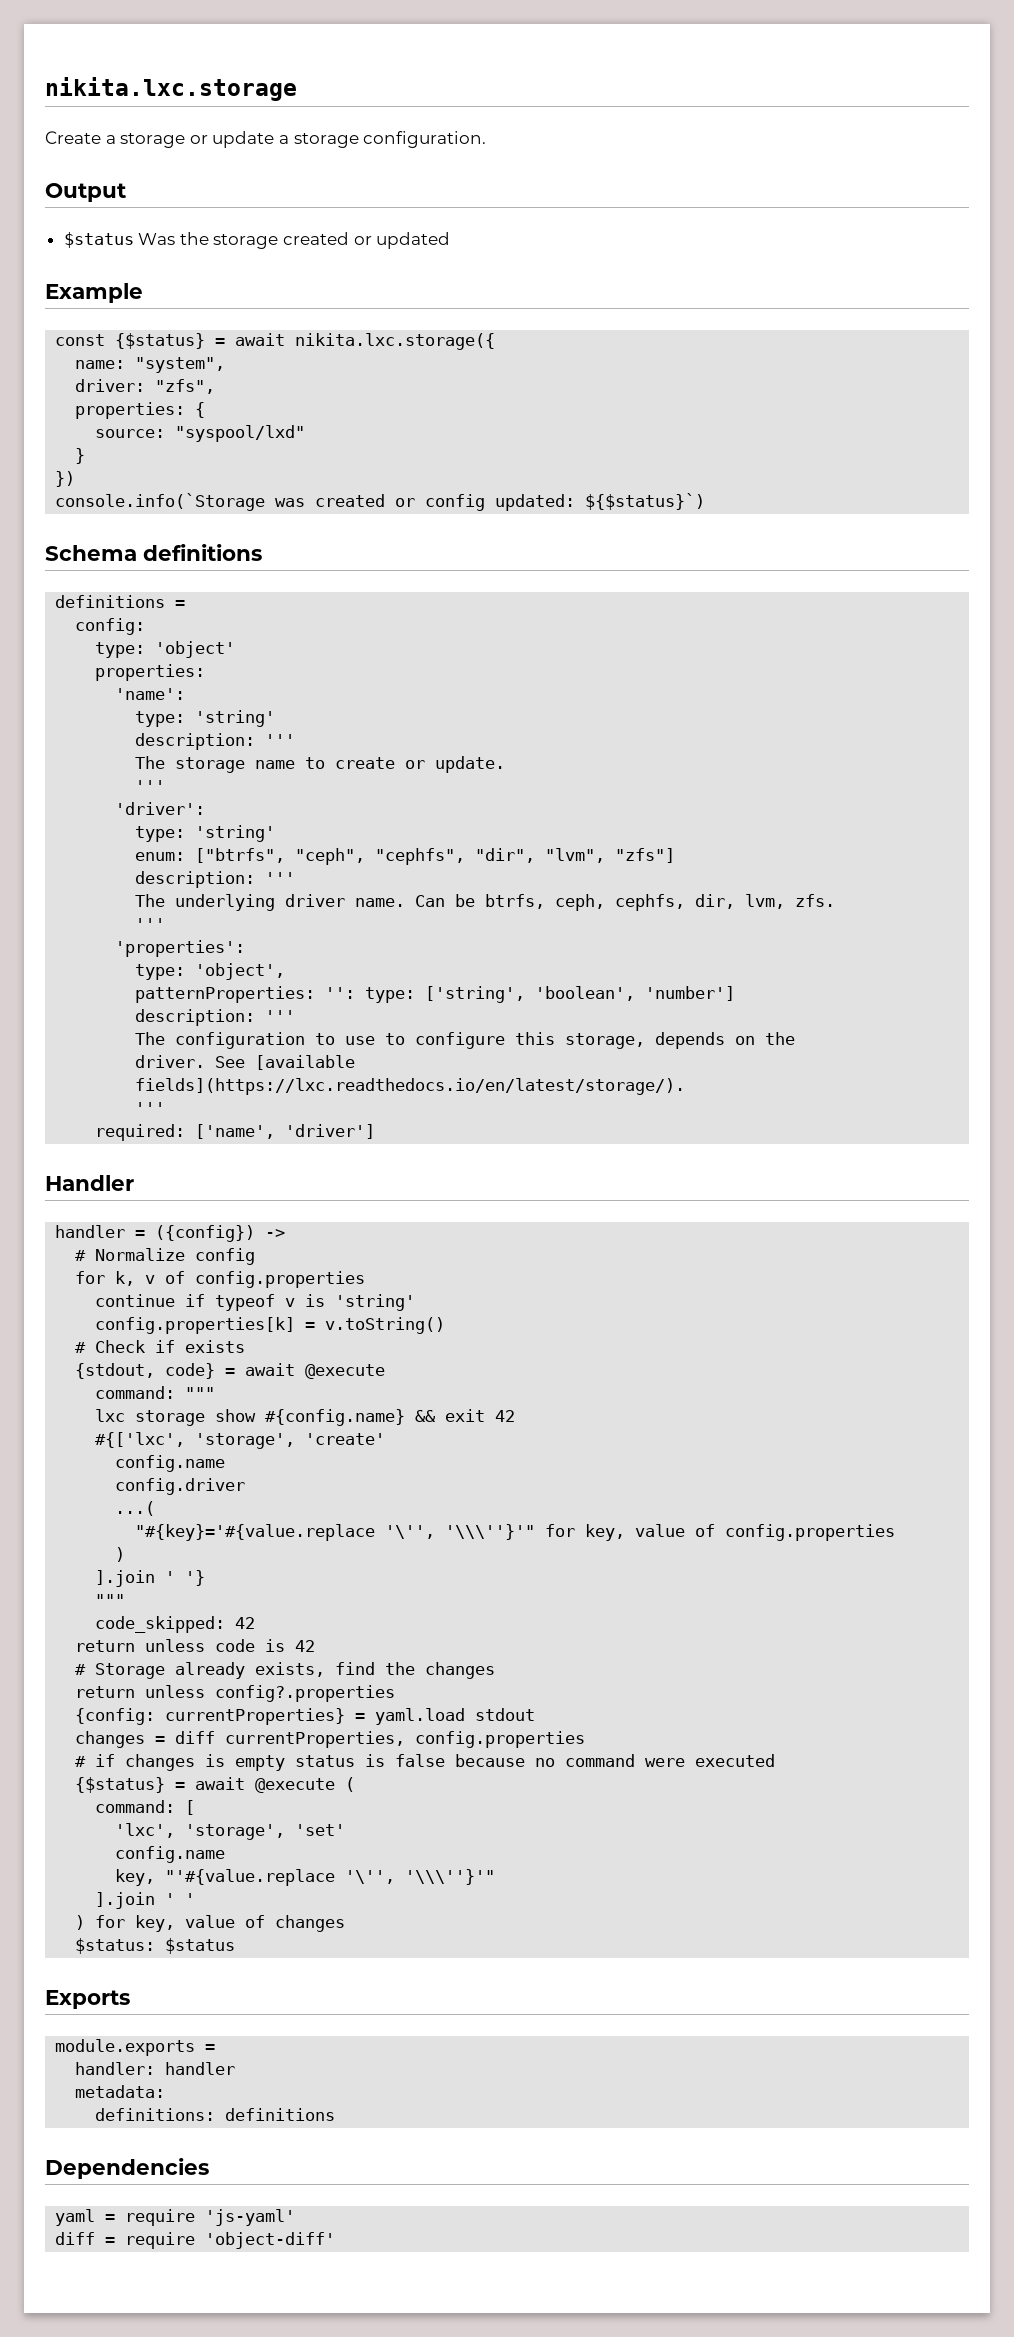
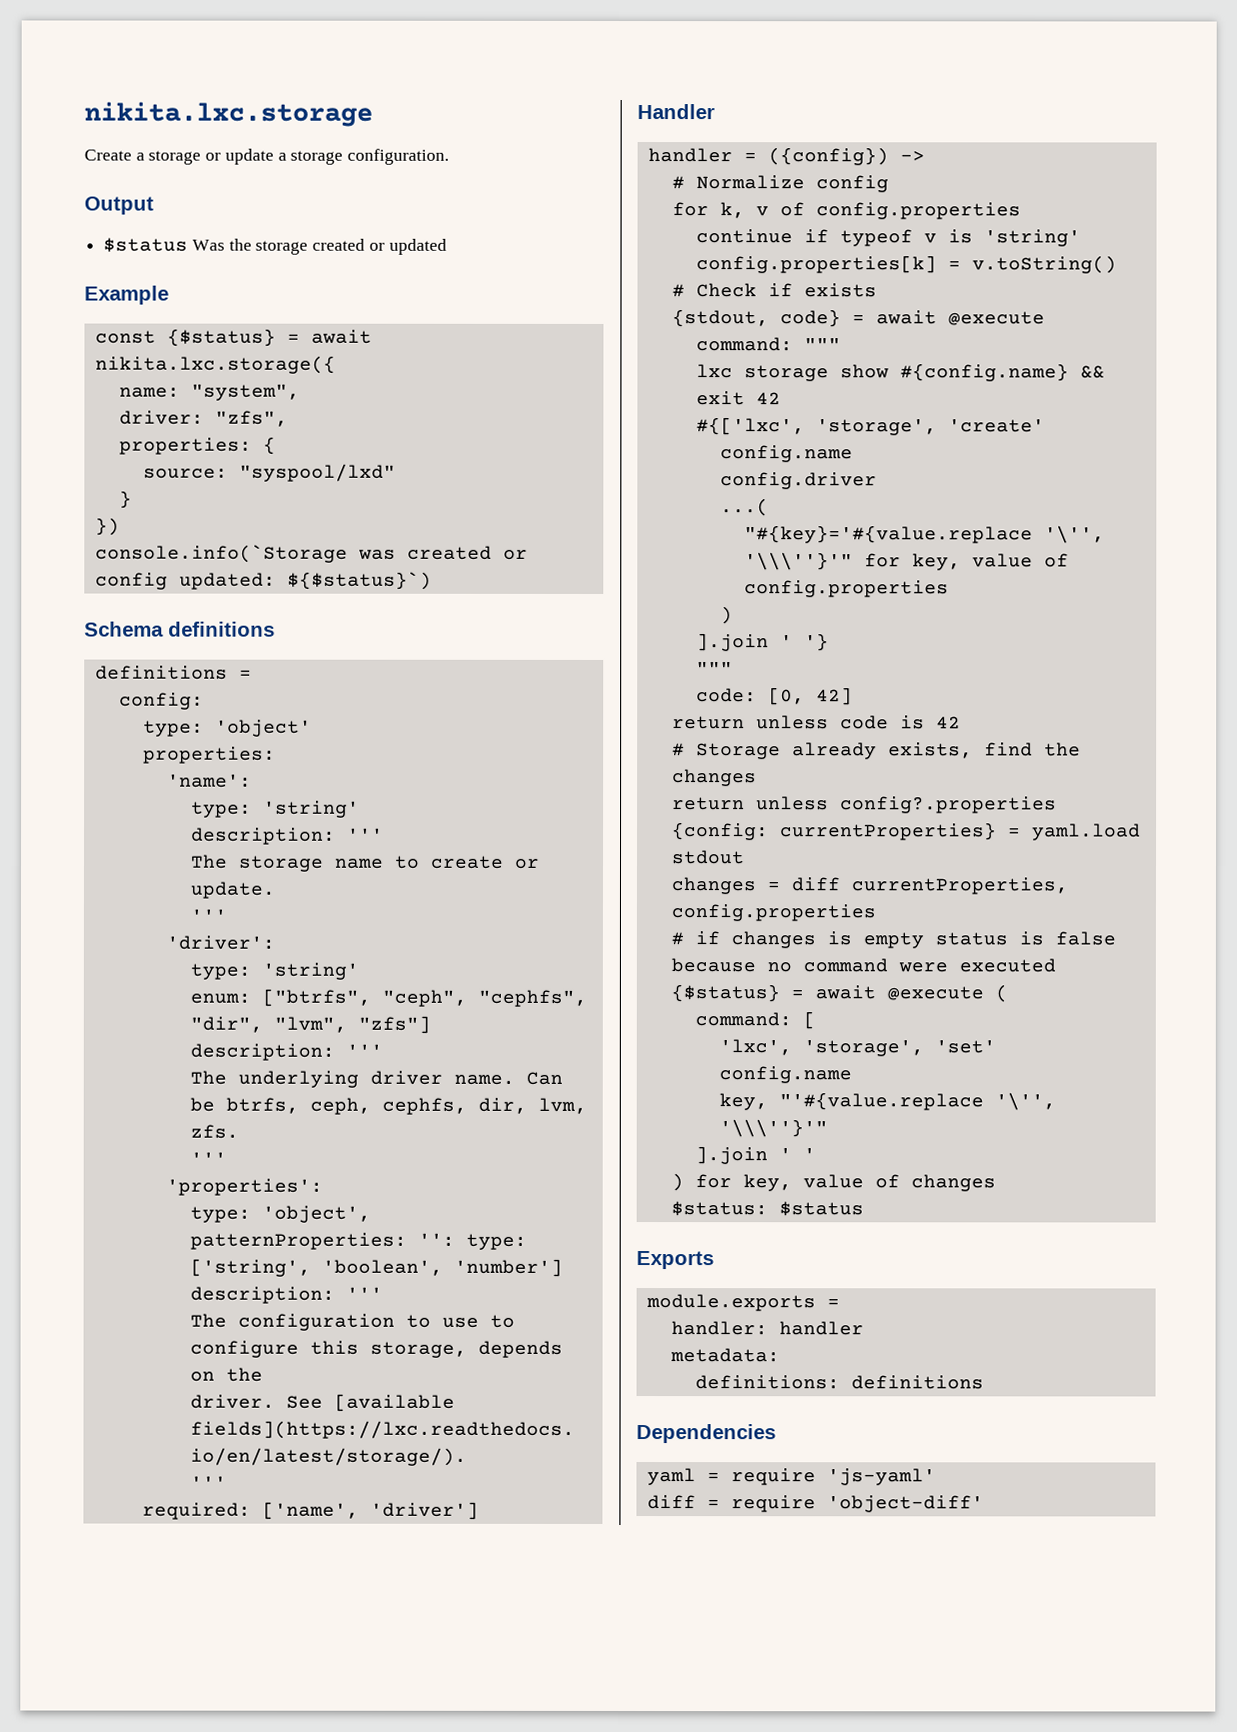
[95,1616,256,1633] code_skipped: 42 -> [695,687,853,706] code: [0, 42]

